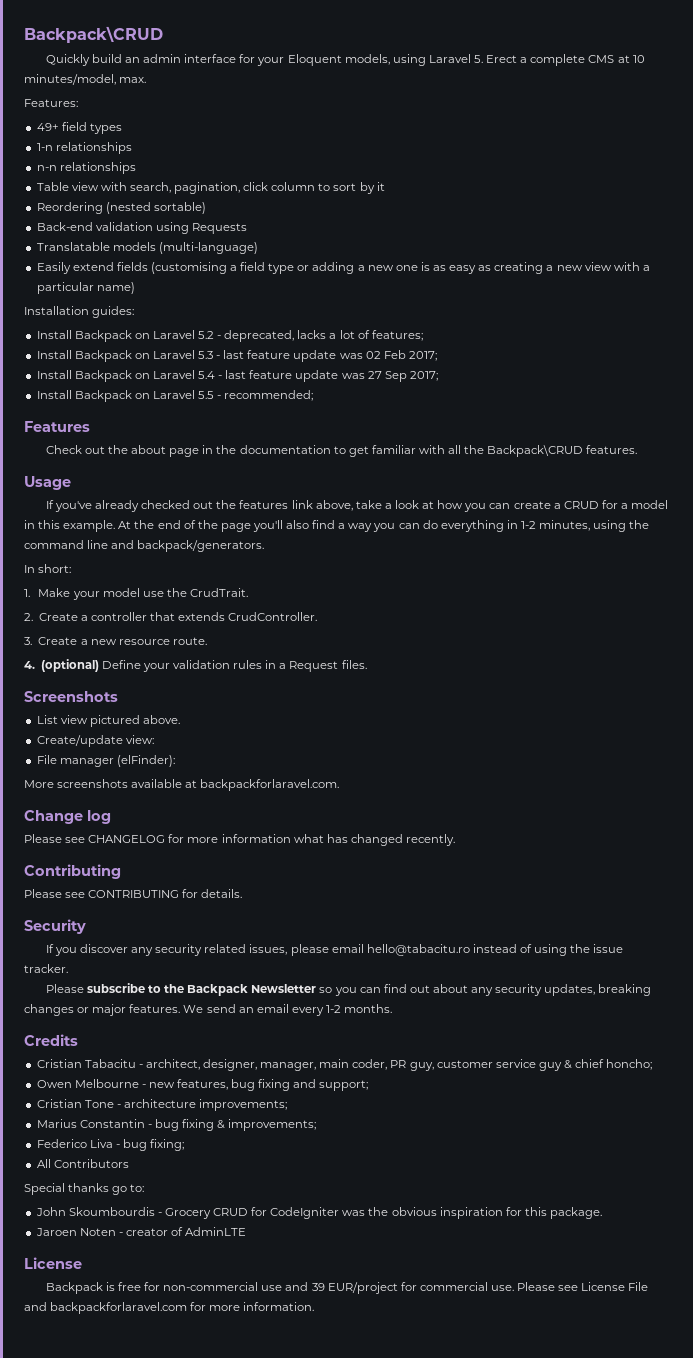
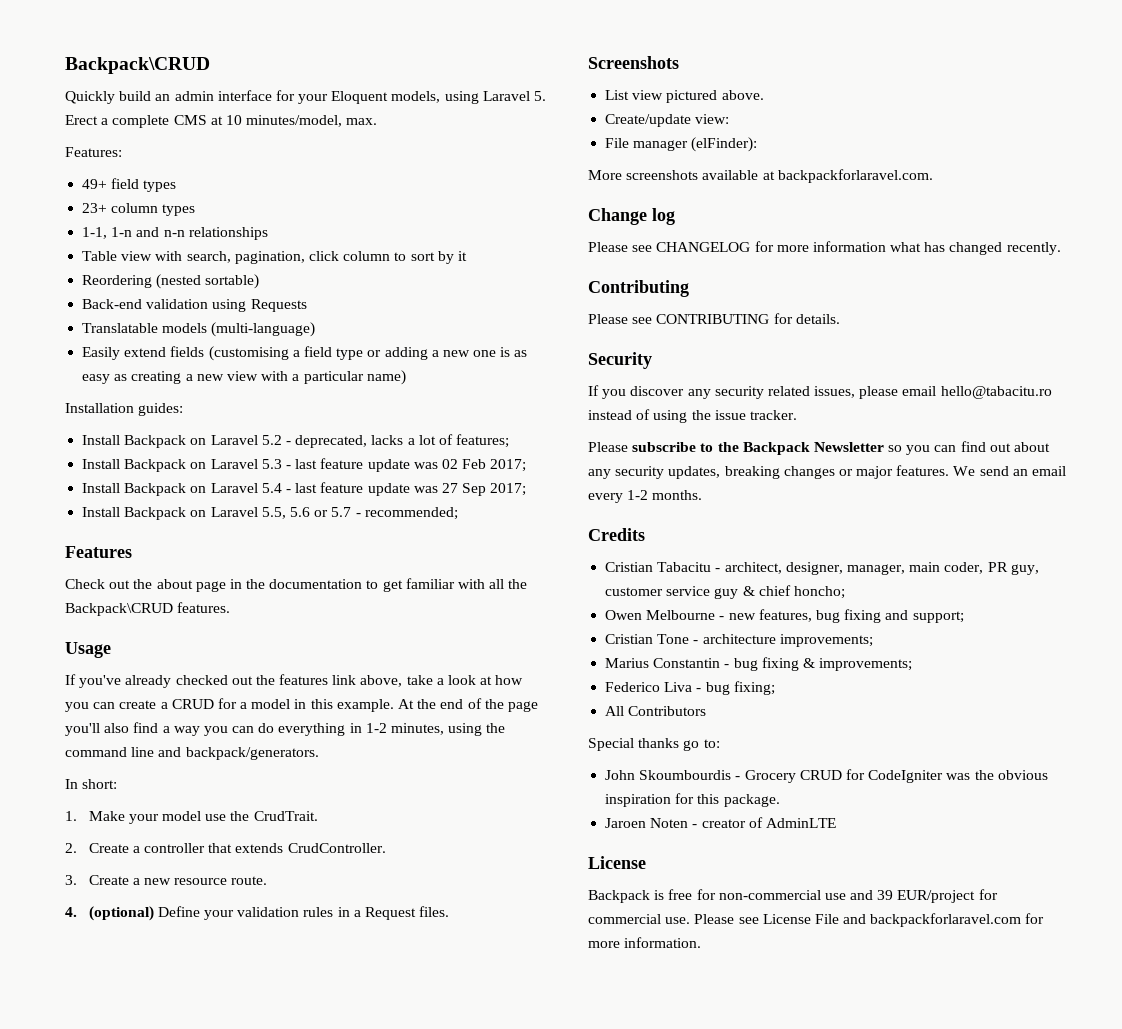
[36,142,132,154] 1-n relationships // -> [82,203,196,216] [82,227,160,239] 23+ column types // 1-1, 1-n and
[198,391,215,399] 5.5 -> [261,507,352,519] 5.5, 5.6 or 5.7

